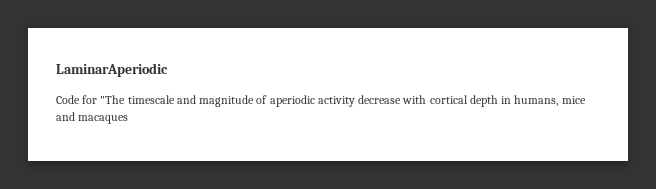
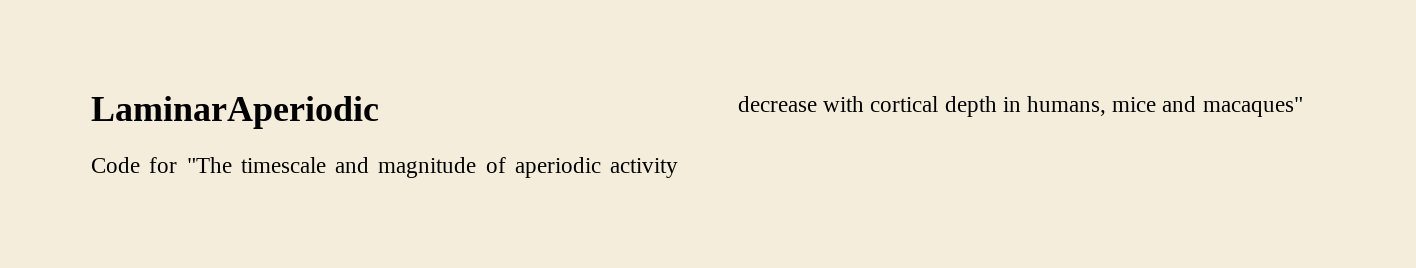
[78,115,129,124] macaques -> [1202,97,1303,117] macaques"

